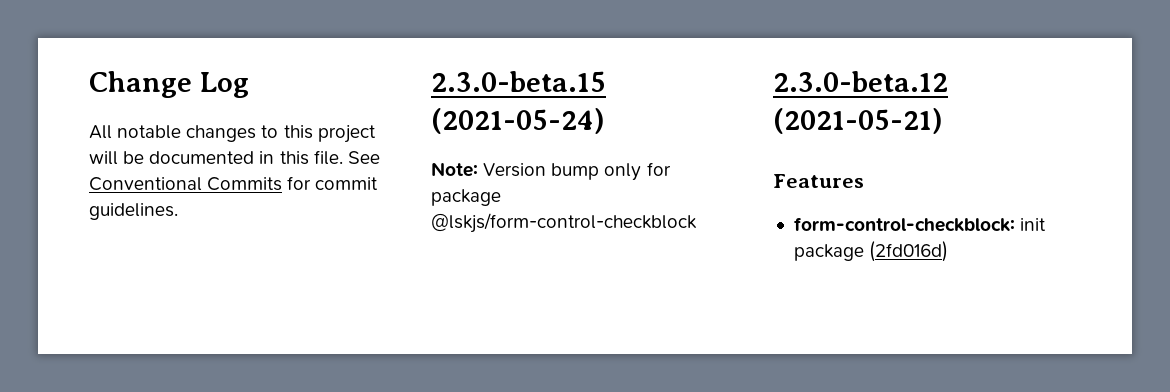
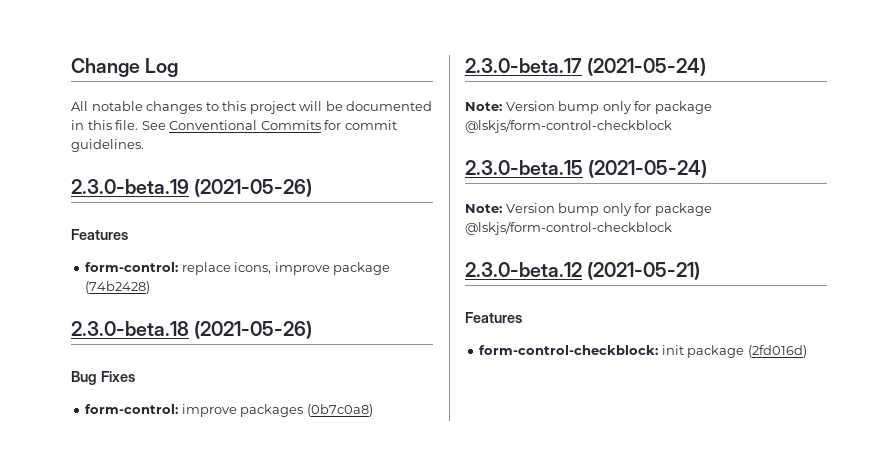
(178, 211) none -> [71,179,313,197] [71,229,128,240] [85,262,391,275] [85,281,151,294] [71,321,313,339] [71,371,135,385] [85,404,373,417] [465,58,707,76] [465,101,712,114] [465,119,672,133] // 2.3.0-beta.19 (2021-05-26) // Features // form-control: replace icons, improve package (74b2428) // 2.3.0-beta.18 (2021-05-26) // Bug Fixes // form-control: improve packages (0b7c0a8) // 2.3.0-beta.17 (2021-05-24) // Note: Version bump only for package @lskjs/form-control-checkblock

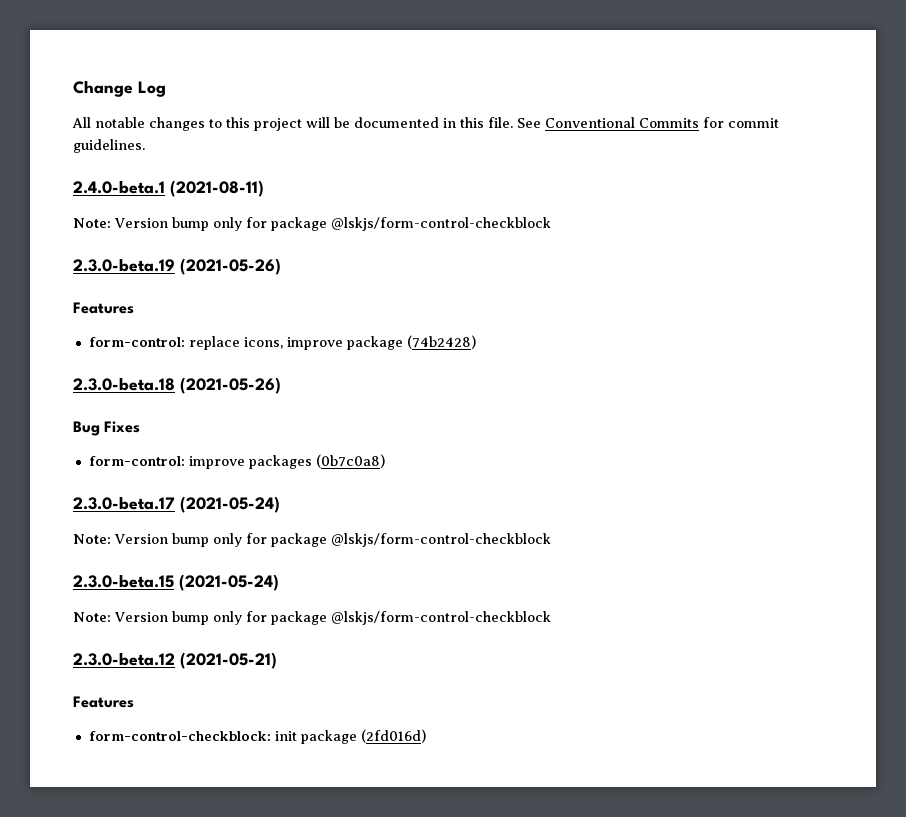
(144, 145) none -> [73,180,264,197] [73,217,551,231] // 2.4.0-beta.1 (2021-08-11) // Note: Version bump only for package @lskjs/form-control-checkblock

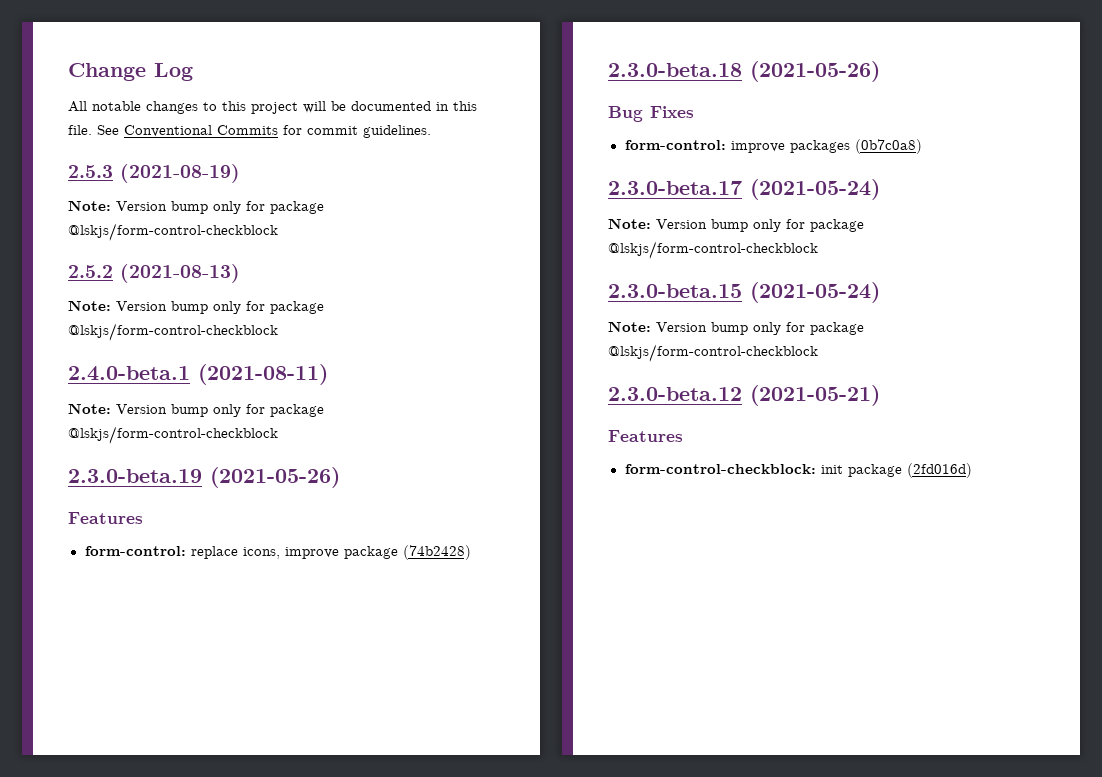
(145, 146) none -> [68,164,240,183] [68,200,324,214] [68,223,278,241] [68,264,240,283] [68,300,324,314] [68,323,278,341] // 2.5.3 (2021-08-19) // Note: Version bump only for package @lskjs/form-control-checkblock // 2.5.2 (2021-08-13) // Note: Version bump only for package @lskjs/form-control-checkblock

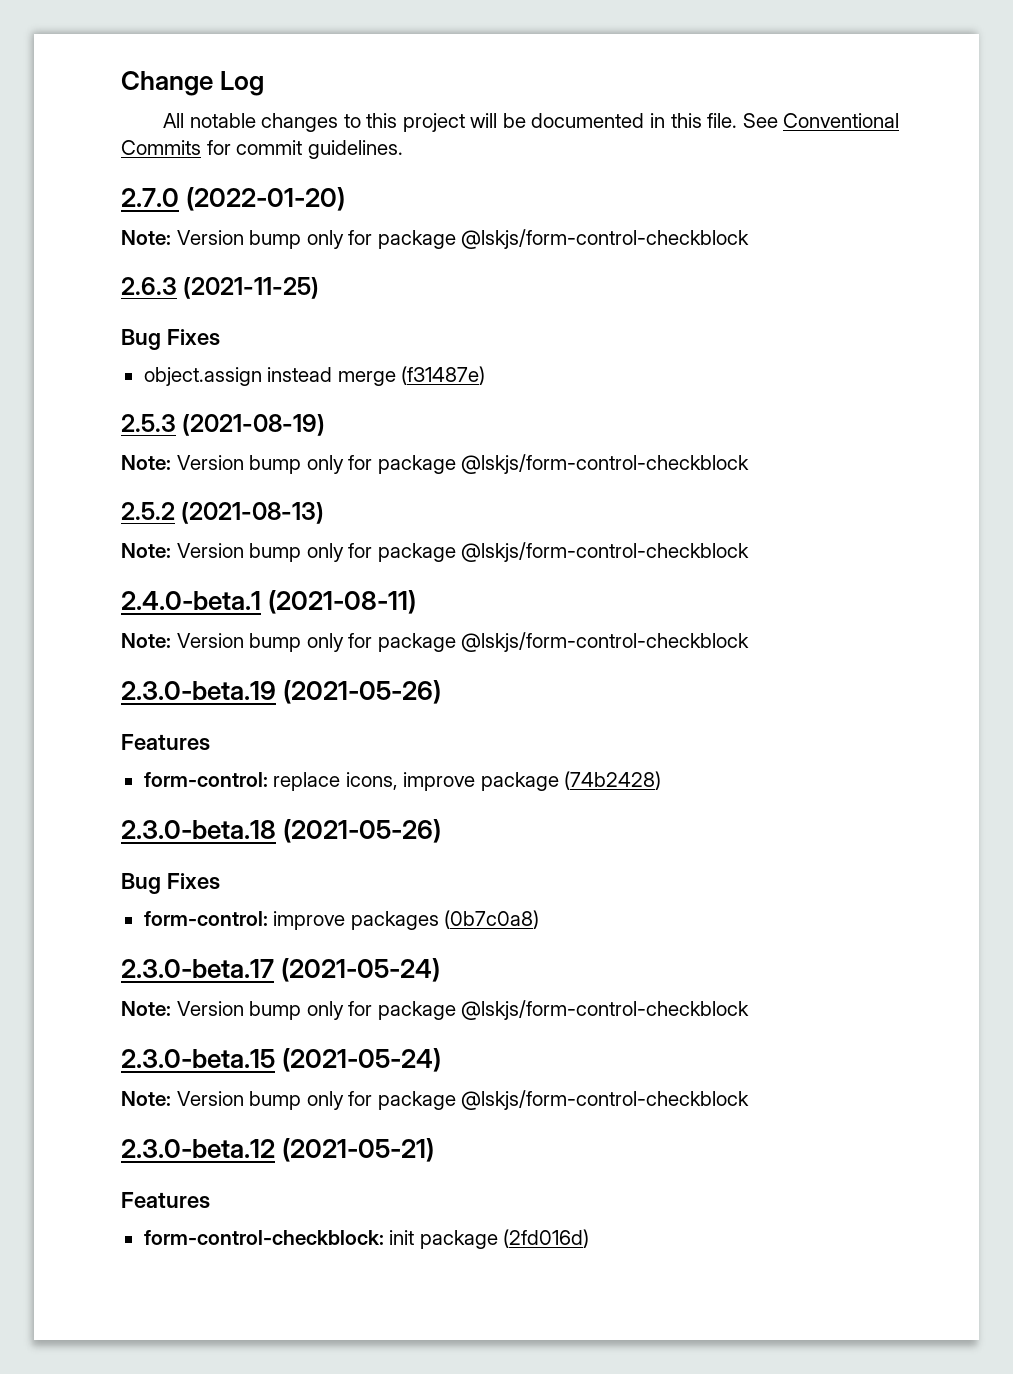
(431, 131) none -> [121,187,346,211] [121,229,750,249] [121,277,320,299] [121,329,220,350] [143,366,486,386] // 2.7.0 (2022-01-20) // Note: Version bump only for package @lskjs/form-control-checkblock // 2.6.3 (2021-11-25) // Bug Fixes // object.assign instead merge (f31487e)

